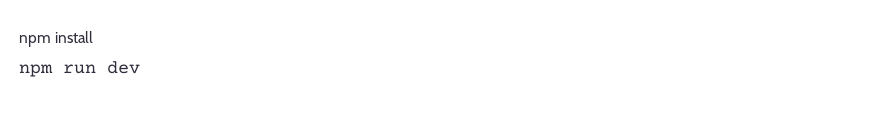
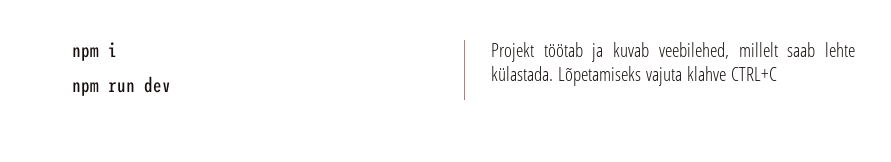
[19,31,94,47] npm install -> [72,42,117,61] npm i
(140, 67) none -> [491,42,855,62] [491,66,777,86] // Projekt töötab ja kuvab veebilehed, millelt saab lehte külastada. Lõpetamiseks vajuta klahve CTRL+C

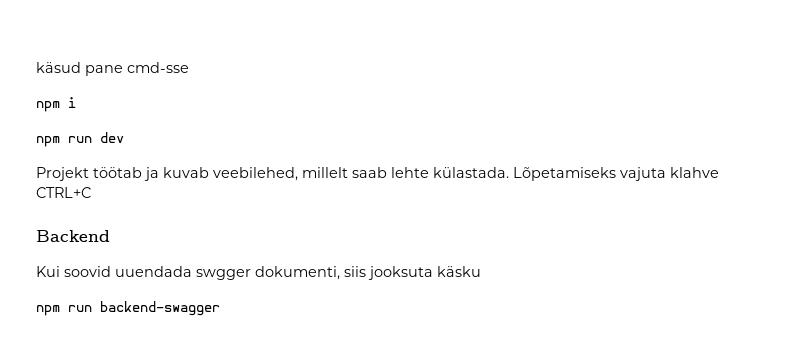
(72, 54) none -> [36,62,189,76] käsud pane cmd-sse //
(777, 74) none -> [36,230,110,242] [36,266,481,280] [36,301,220,316] // Backend // Kui soovid uuendada swgger dokumenti, siis jooksuta käsku // npm run backend-swagger

